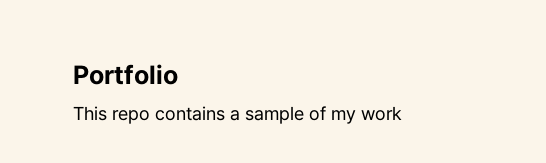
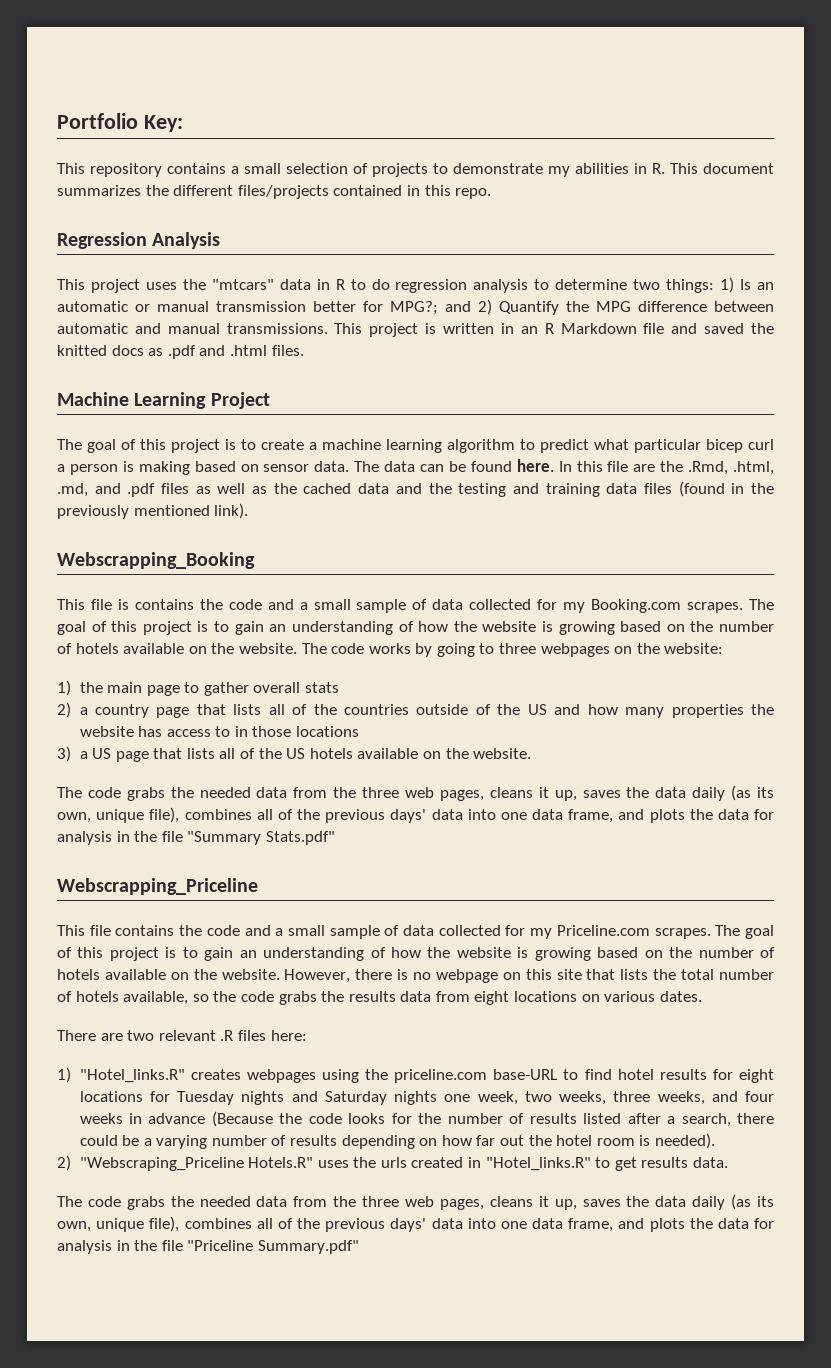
[73,106,150,124] // This repo -> [143,115,183,132] [57,163,162,177] Key: // This repository
[245,106,402,124] sample of my work -> [244,163,774,177] [57,185,492,199] [57,232,221,249] [57,277,775,293] [57,299,774,315] [57,323,775,337] [57,345,304,359] [57,392,270,409] [57,439,774,453] [57,459,774,475] [57,481,775,497] [57,503,249,519] [57,552,255,569] [57,599,775,613] [57,621,774,635] [57,643,724,657] [57,680,340,696] [57,702,775,718] [79,726,360,737] [57,746,532,762] [57,785,775,801] [57,807,774,823] [57,831,335,845] [57,878,258,895] [57,925,774,939] [57,947,776,961] [57,969,774,983] [57,991,702,1005] [57,1030,307,1041] [57,1067,774,1083] [79,1091,774,1105] [79,1111,774,1127] [79,1133,715,1149] [57,1155,728,1171] [57,1194,775,1210] [57,1216,774,1232] [57,1240,359,1254] small selection of projects to demonstrate my abilities in R. This document summarizes the different files/projects contained in this repo. // Regression Analysis // This project uses the "mtcars" data in R to do regression analysis to determine two things: 1) Is an automatic or manual transmission better for MPG?; and 2) Quantify the MPG difference between automatic and manual transmissions. This project is written in an R Markdown file and saved the knitted docs as .pdf and .html files. // Machine Learning Project // The goal of this project is to create a machine learning algorithm to predict what particular bicep curl a person is making based on sensor data. The data can be found here. In this file are the .Rmd, .html, .md, and .pdf files as well as the cached data and the testing and training data files (found in the previously mentioned link). // Webscrapping_Booking // This file is contains the code and a small sample of data collected for my Booking.com scrapes. The goal of this project is to gain an understanding of how the website is growing based on the number of hotels available on the website. The code works by going to three webpages on the website: // 1) the main page to gather overall stats // 2) a country page that lists all of the countries outside of the US and how many properties the website has access to in those locations // 3) a US page that lists all of the US hotels available on the website. // The code grabs the needed data from the three web pages, cleans it up, saves the data daily (as its own, unique file), combines all of the previous days' data into one data frame, and plots the data for analysis in the file "Summary Stats.pdf" // Webscrapping_Priceline // This file contains the code and a small sample of data collected for my Priceline.com scrapes. The goal of this project is to gain an understanding of how the website is growing based on the number of hotels available on the website. However, there is no webpage on this site that lists the total number of hotels available, so the code grabs the results data from eight locations on various dates. // There are two relevant .R files here: // 1) "Hotel_links.R" creates webpages using the priceline.com base-URL to find hotel results for eight locations for Tuesday nights and Saturday nights one week, two weeks, three weeks, and four weeks in advance (Because the code looks for the number of results listed after a search, there could be a varying number of results depending on how far out the hotel room is needed). // 2) "Webscraping_Priceline Hotels.R" uses the urls created in "Hotel_links.R" to get results data. // The code grabs the needed data from the three web pages, cleans it up, saves the data daily (as its own, unique file), combines all of the previous days' data into one data frame, and plots the data for analysis in the file "Priceline Summary.pdf"

